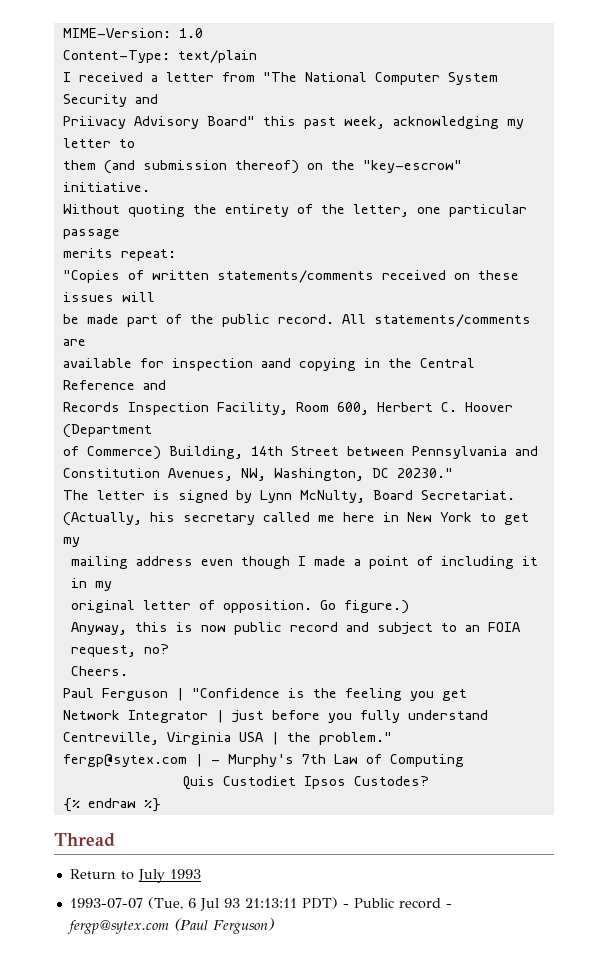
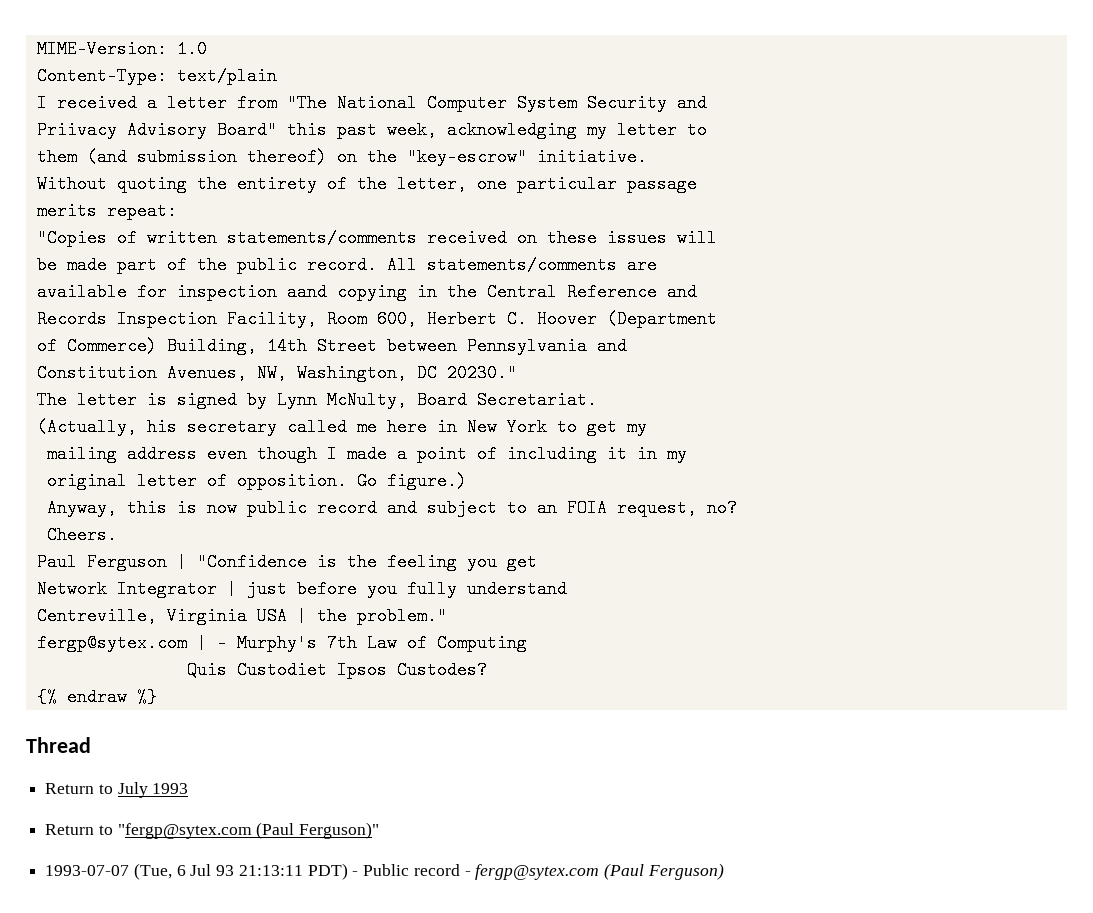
(201, 874) none -> [45,822,380,839] // Return to "fergp@sytex.com (Paul Ferguson)"

